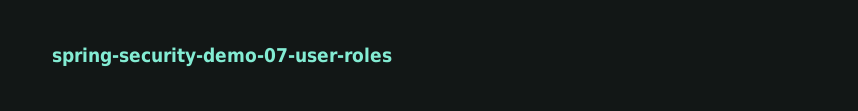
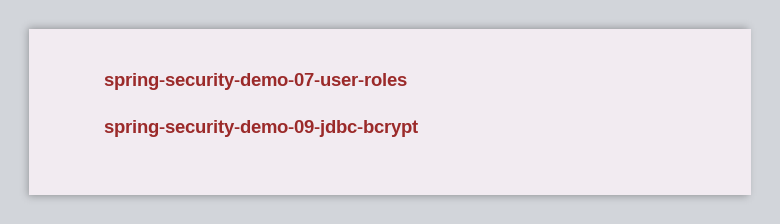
(392, 57) none -> [104,120,418,137] // spring-security-demo-09-jdbc-bcrypt

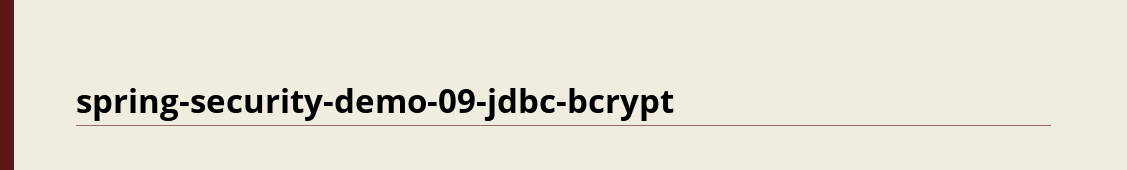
[104,73,407,90] spring-security-demo-07-user-roles // -> (76, 104) none

